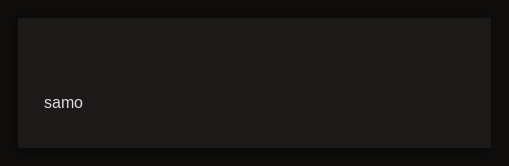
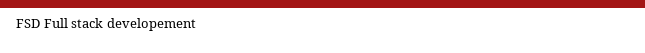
[44,99,83,108] samo -> [16,18,196,31] FSD Full stack developement

